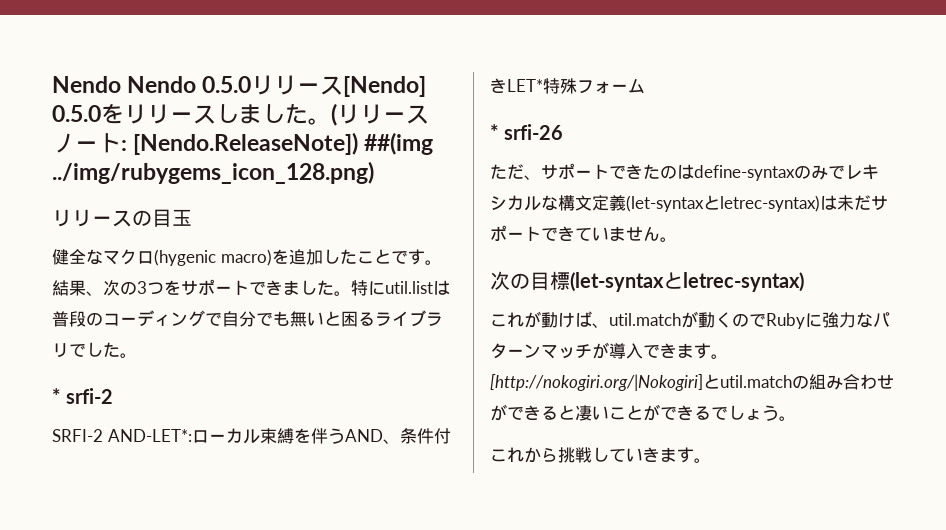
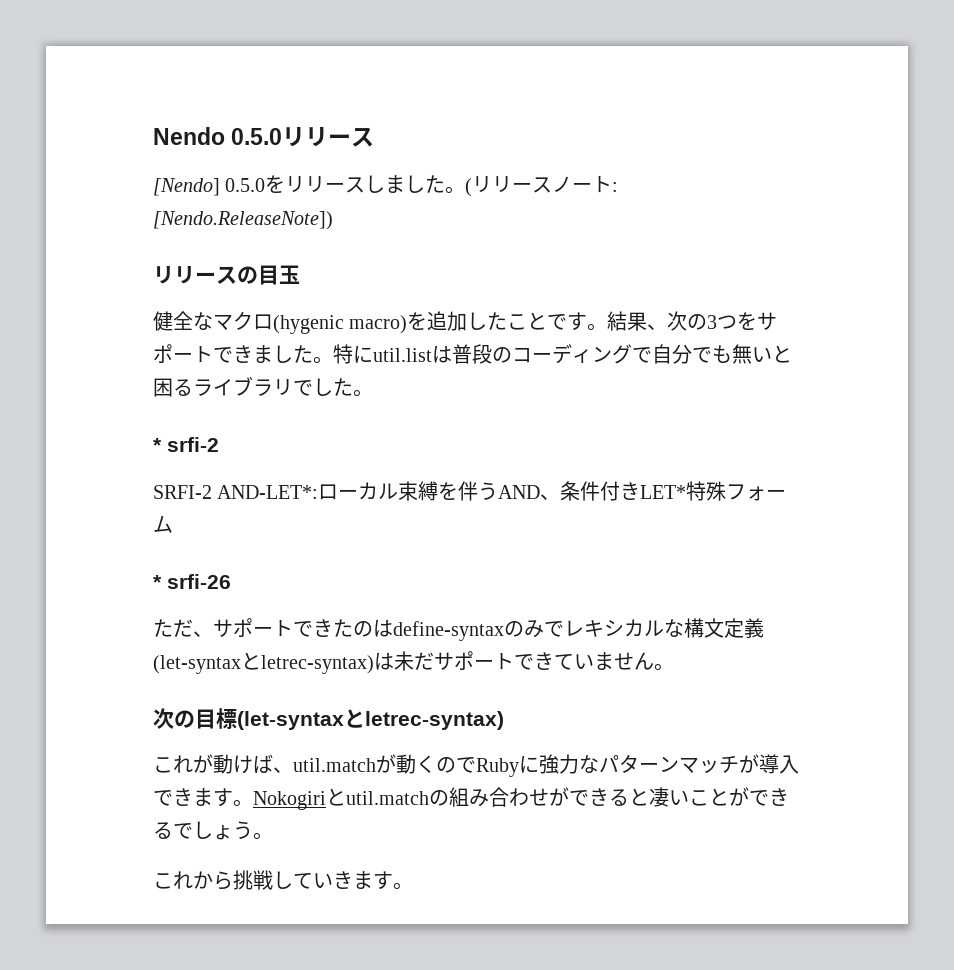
[52,76,197,93] Nendo Nendo -> [153,127,225,145] Nendo
(344, 85) none -> (375, 137) //
[364,132,434,155] [52,161,374,184] ##(img ../img/rubygems_icon_128.png) -> (333, 220) none
[490,374,703,391] [http://nokogiri.org/|Nokogiri] -> [253,791,326,810] Nokogiri

